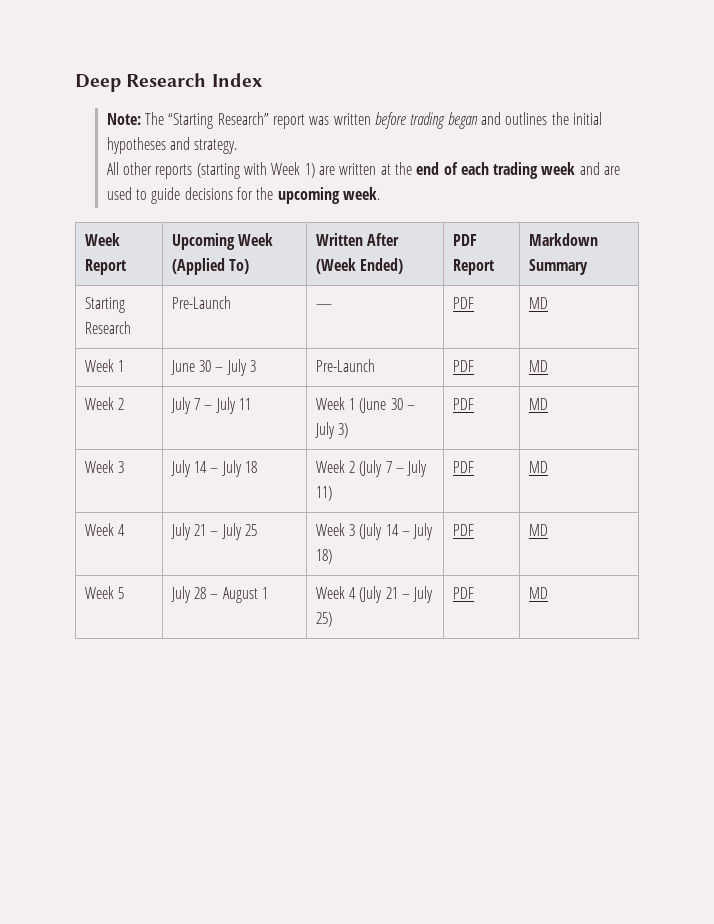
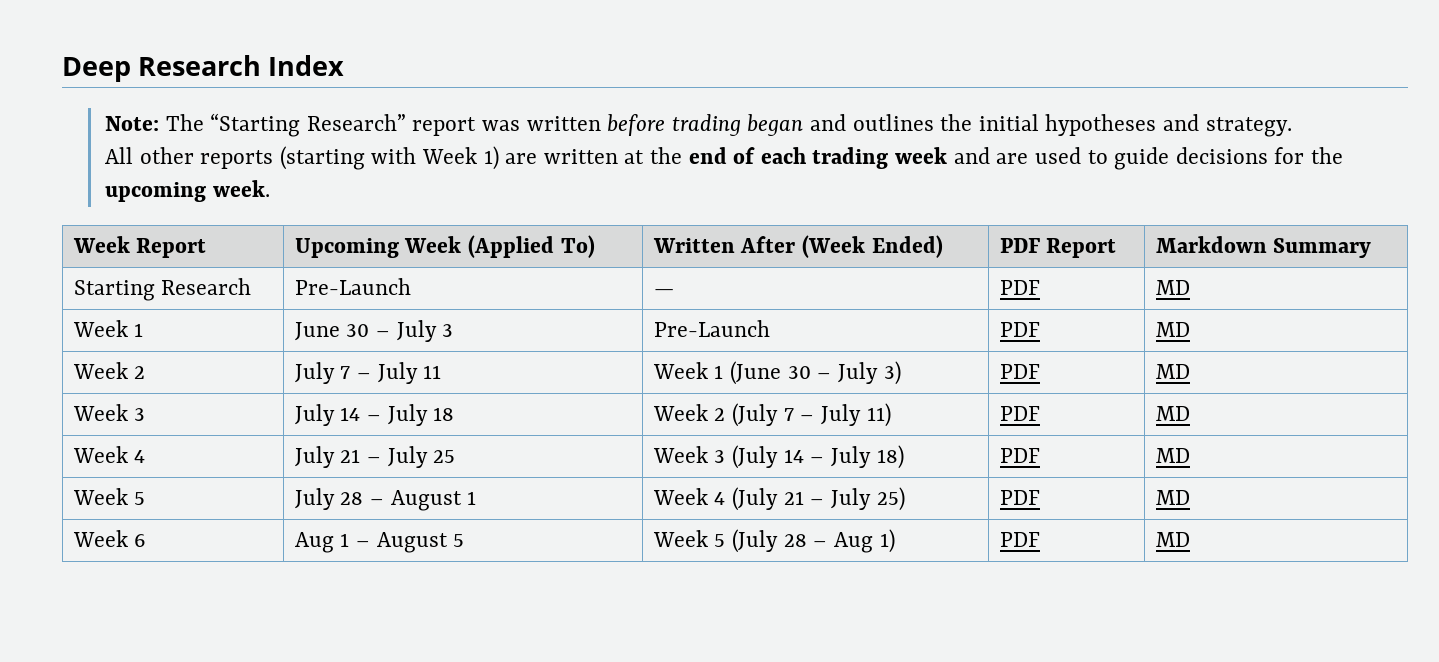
(548, 593) none -> [72,530,147,547] [294,532,465,553] [652,529,895,553] [999,532,1040,547] [1155,532,1190,547] // Week 6 | Aug 1 – August 5 | Week 5 (July 28 – Aug 1) | PDF | MD

